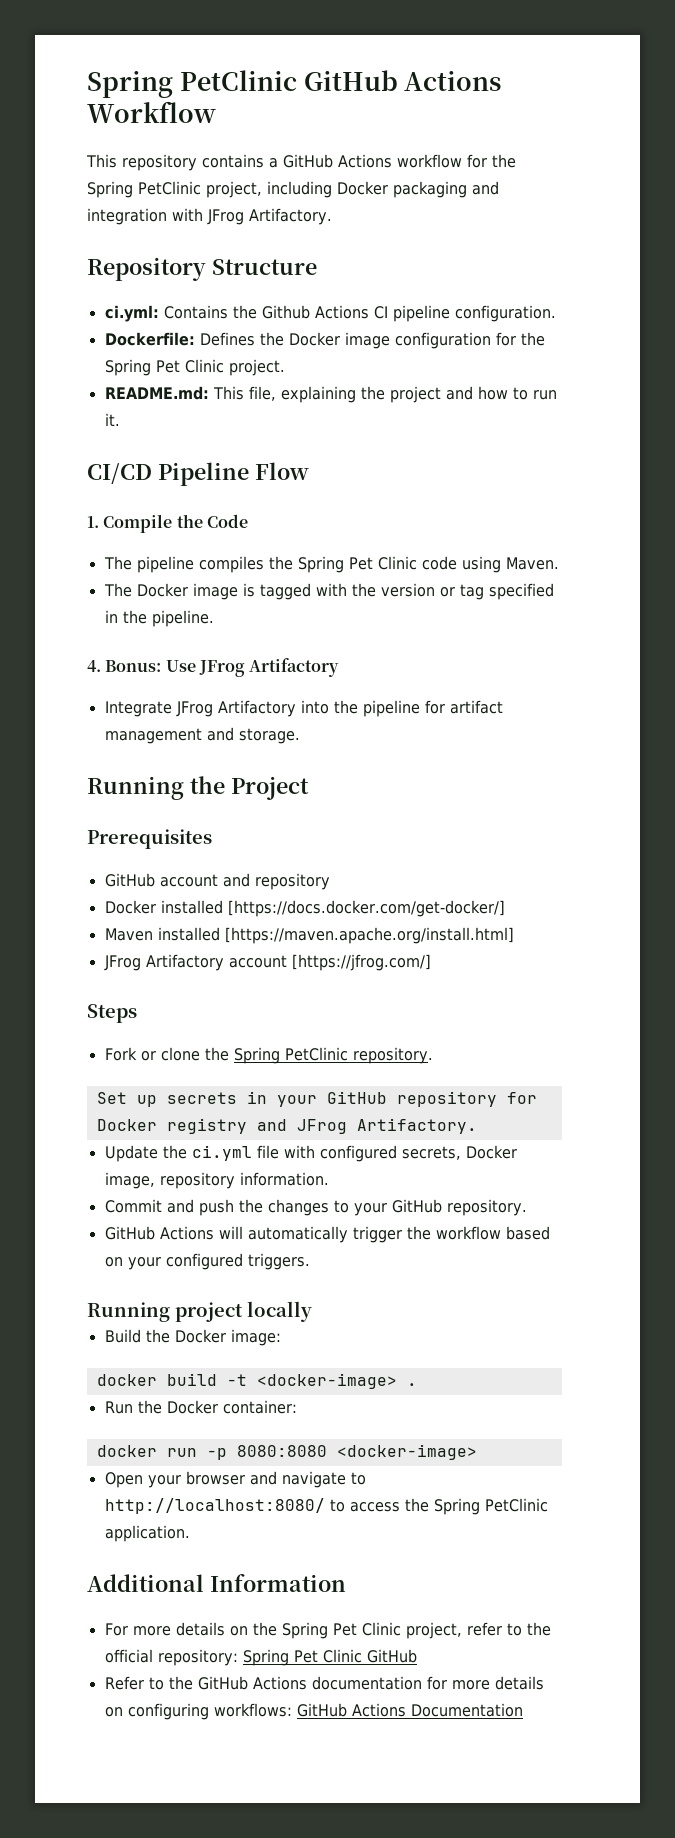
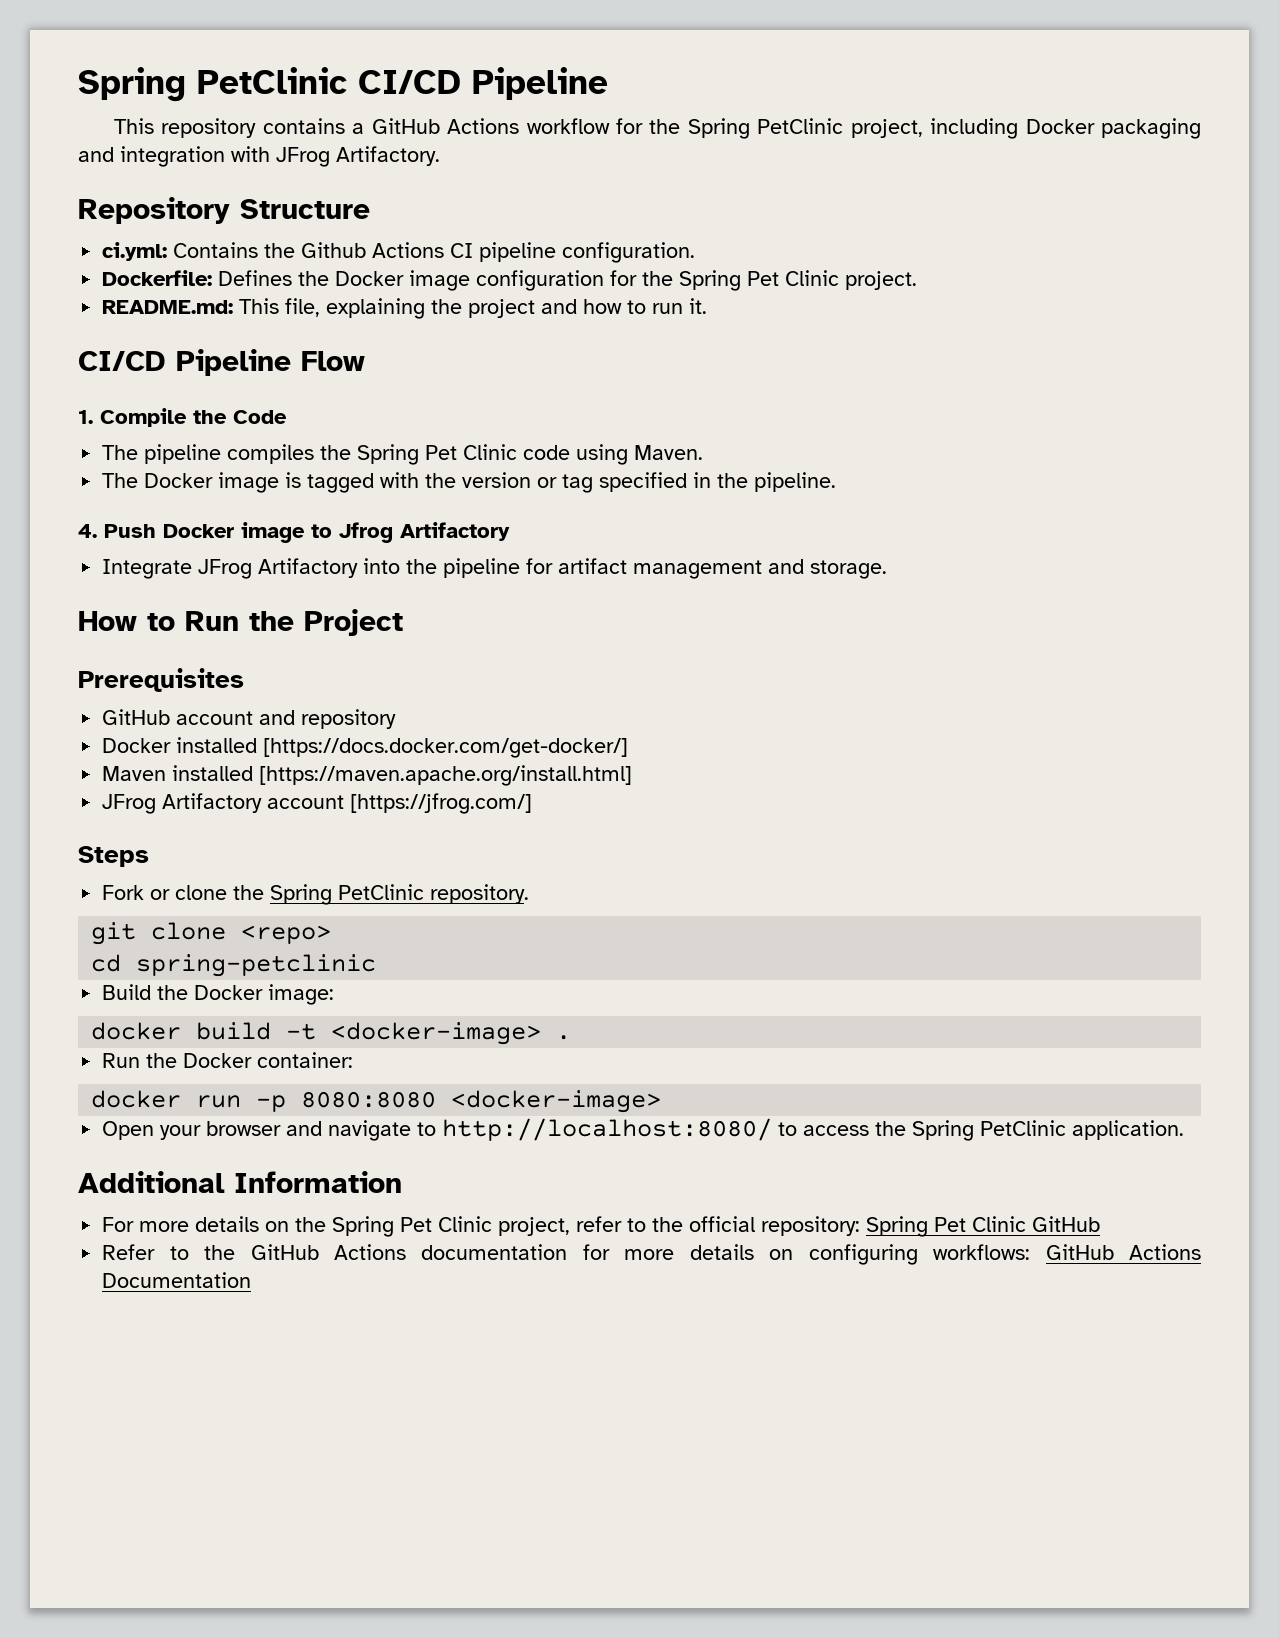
[87,70,502,98] [87,101,216,123] Spring PetClinic GitHub Actions Workflow -> [78,67,608,102] Spring PetClinic CI/CD Pipeline
[105,660,245,677] Bonus: Use JFrog -> [104,522,393,543] Push Docker image to Jfrog
[87,776,184,800] Running -> [78,611,239,631] How to Run
[96,1091,537,1107] [96,1118,477,1134] [104,1145,517,1162] [104,1172,329,1189] [104,1199,527,1216] [104,1226,550,1243] [104,1253,310,1270] [87,1301,312,1322] Set up secrets in your GitHub repository for Docker registry and JFrog Artifactory. // Update the ci.yml file with configured secrets, Docker image, repository information. // Commit and push the changes to your GitHub repository. // GitHub Actions will automatically trigger the workflow based on your configured triggers. // Running project locally -> [91,922,332,945] [91,954,377,977] git clone <repo> // cd spring-petclinic

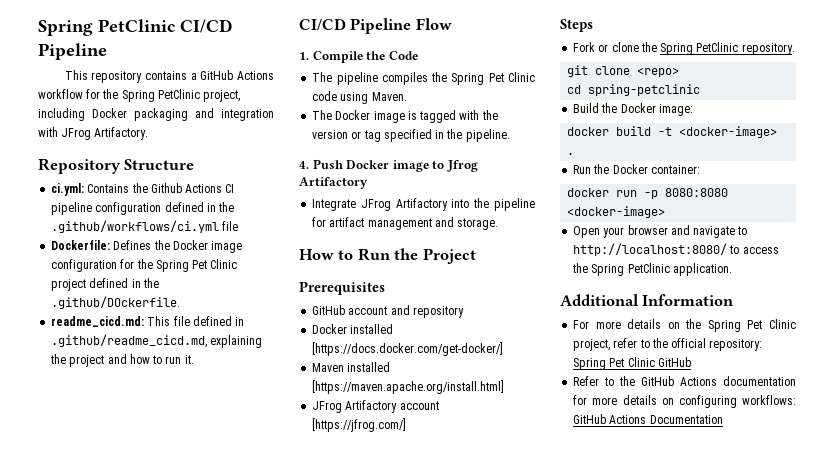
[562,242,696,263] configuration. -> [95,202,235,215] [51,220,239,233] configuration defined in the .github/workflows/ci.yml file
[845,271,918,290] [102,298,321,317] project. // README.md: This file, -> [51,278,159,291] [51,296,181,309] [51,316,245,327] [51,334,208,348] project defined in the .github/DOckerfile. // readme_cicd.md: This file defined in .github/readme_cicd.md,

